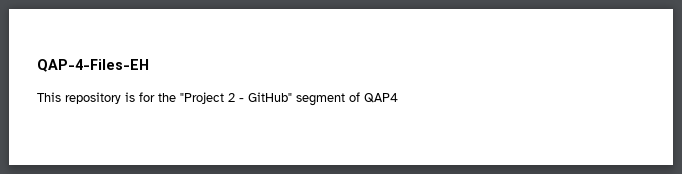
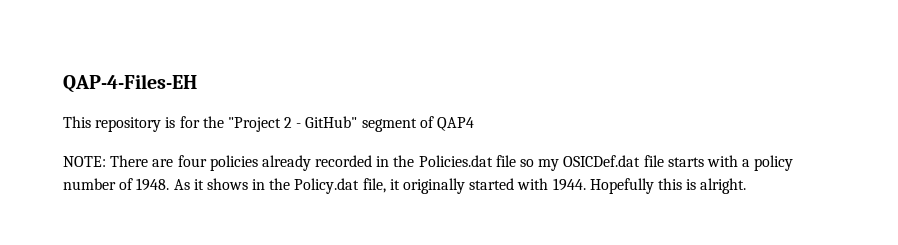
(398, 98) none -> [63,155,794,171] [63,178,747,194] // NOTE: There are four policies already recorded in the Policies.dat file so my OSICDef.dat file starts with a policy number of 1948. As it shows in the Policy.dat file, it originally started with 1944. Hopefully this is alright.

